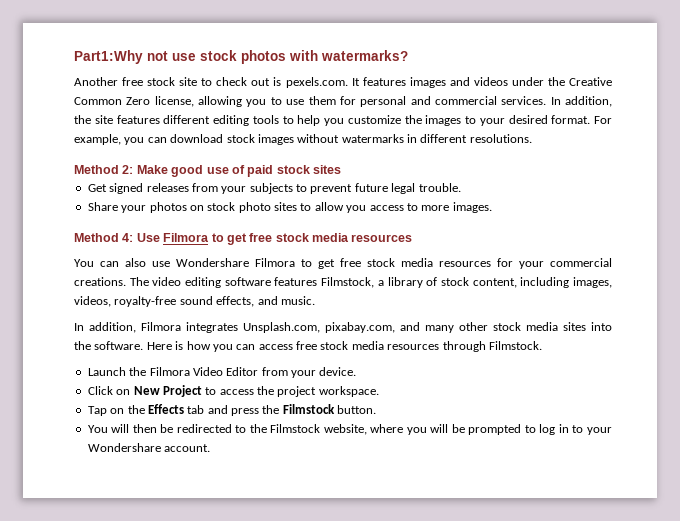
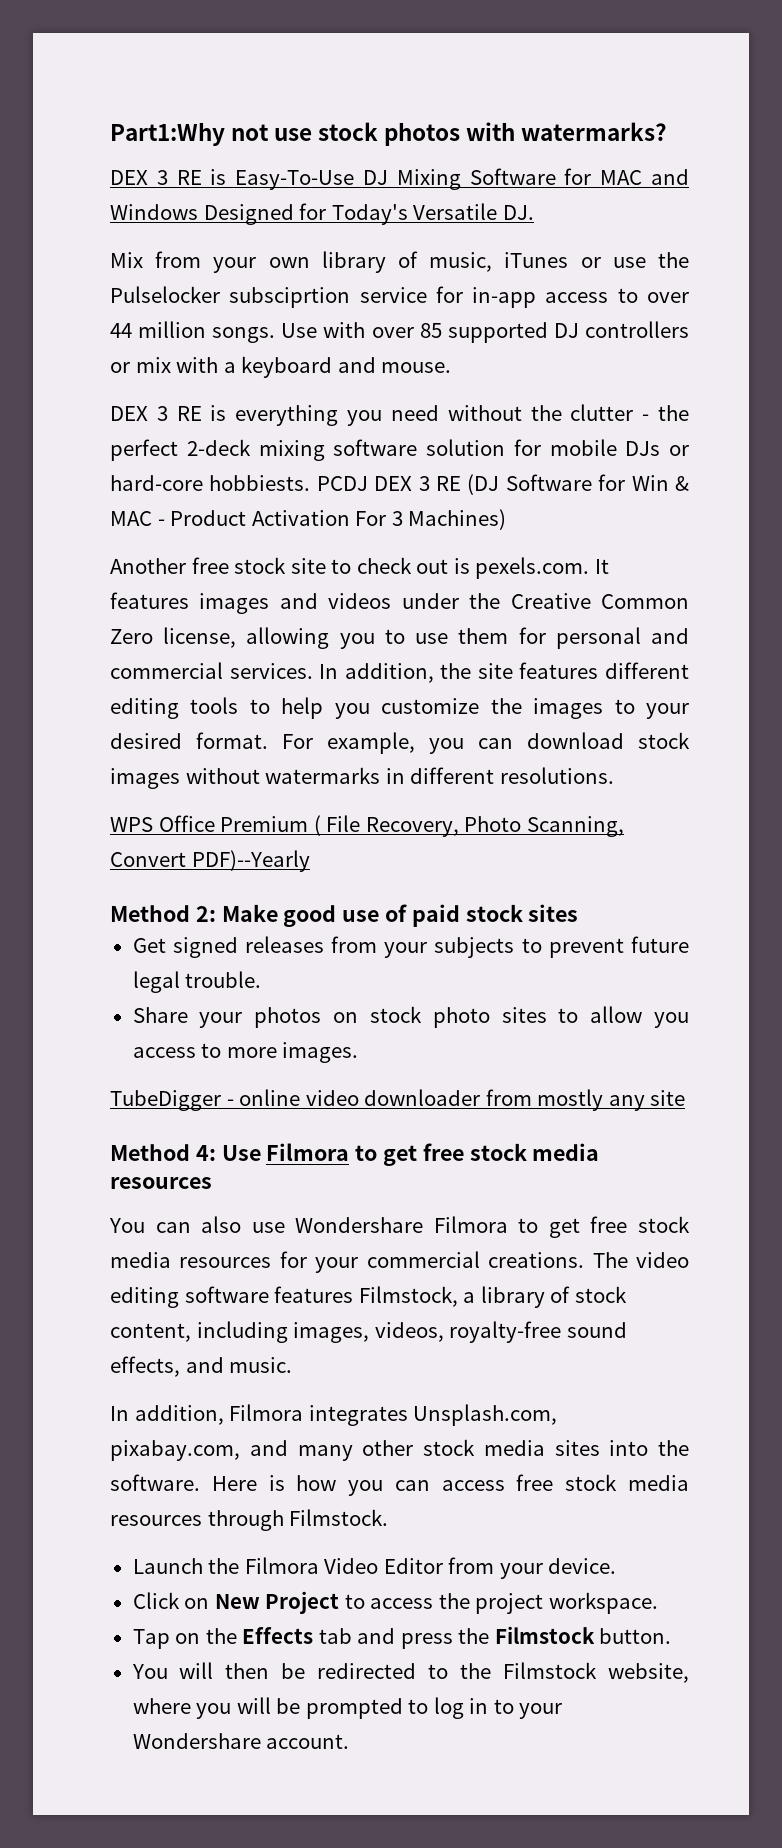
(408, 55) none -> [110,168,689,190] [110,203,534,225] [110,251,689,273] [110,286,689,308] [110,321,690,343] [110,356,452,378] [110,404,690,426] [110,439,689,461] [110,474,689,495] [110,509,507,530] // DEX 3 RE is Easy-To-Use DJ Mixing Software for MAC and Windows Designed for Today's Versatile DJ. // Mix from your own library of music, iTunes or use the Pulselocker subsciprtion service for in-app access to over 44 million songs. Use with over 85 supported DJ controllers or mix with a keyboard and mouse. // DEX 3 RE is everything you need without the clutter - the perfect 2-deck mixing software solution for mobile DJs or hard-core hobbiests. PCDJ DEX 3 RE (DJ Software for Win & MAC - Product Activation For 3 Machines)
(532, 138) none -> [110,815,624,837] [110,850,310,872] // WPS Office Premium ( File Recovery, Photo Scanning, Convert PDF)--Yearly
(492, 207) none -> [110,1089,686,1111] // TubeDigger - online video downloader from mostly any site

